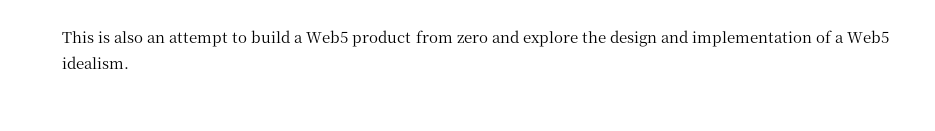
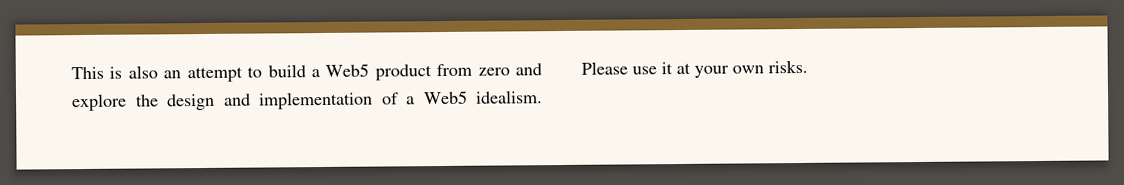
(129, 62) none -> [581,59,808,78] Please use it at your own risks.

